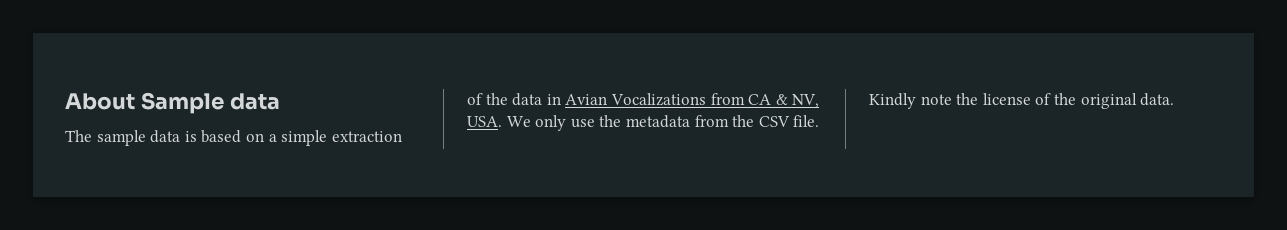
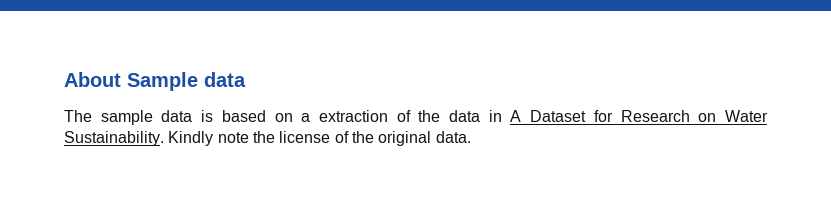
[281,130,328,146] simple -> (311, 117) none
[565,93,820,108] [467,115,820,131] Avian Vocalizations from CA & NV, USA. We only use the metadata from the CSV file. -> [510,110,769,122] [64,131,164,146] A Dataset for Research on Water Sustainability.

